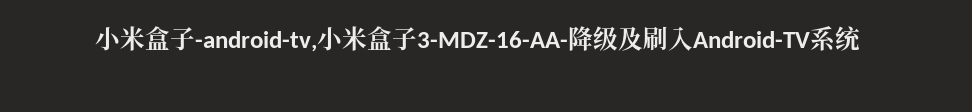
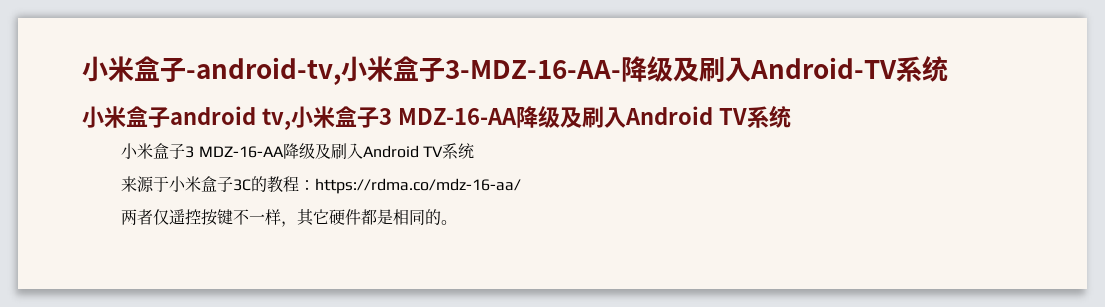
(861, 38) none -> [82,105,791,130] [121,143,475,159] [121,176,522,194] [121,209,458,227] // 小米盒子android tv,小米盒子3 MDZ-16-AA降级及刷入Android TV系统 // 小米盒子3 MDZ-16-AA降级及刷入Android TV系统 // 来源于小米盒子3C的教程：https://rdma.co/mdz-16-aa/ // 两者仅遥控按键不一样，其它硬件都是相同的。

